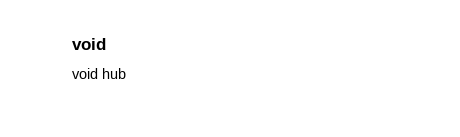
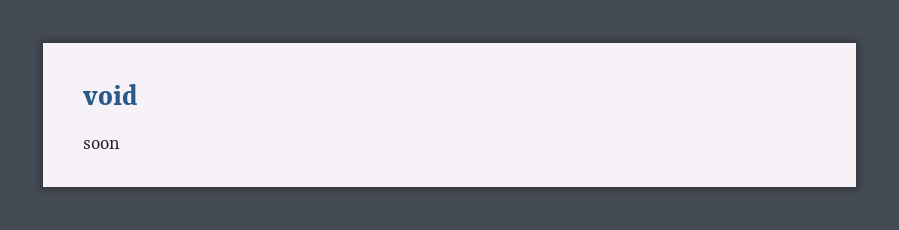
[72,68,126,79] void hub -> [83,140,120,149] soon

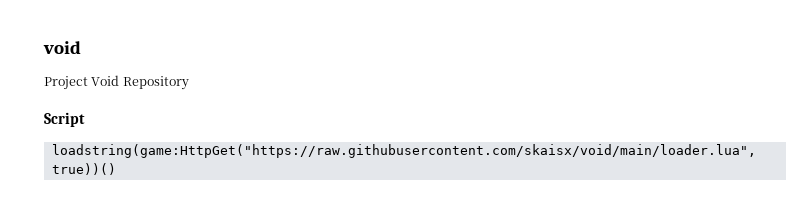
[83,140,120,149] soon -> [44,75,189,90] [44,112,85,127] [51,144,756,158] [51,163,116,175] Project Void Repository // Script // loadstring(game:HttpGet("https://raw.githubusercontent.com/skaisx/void/main/loader.lua", true))()

